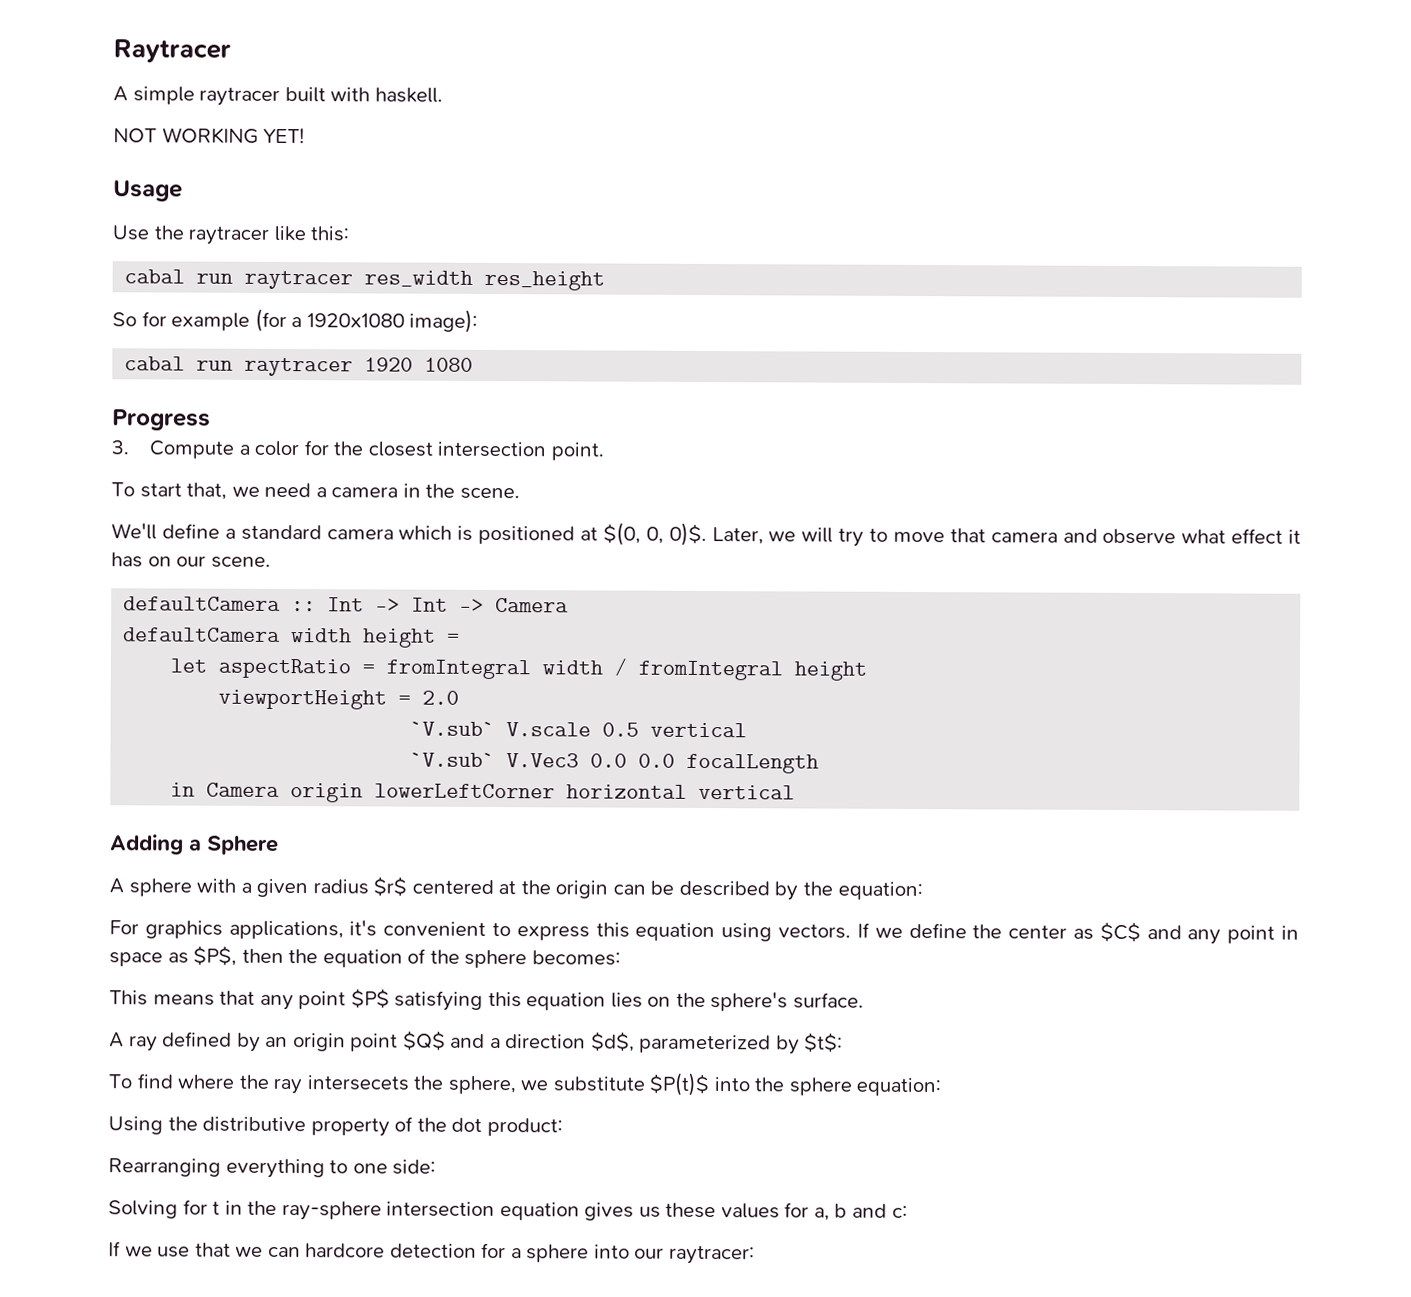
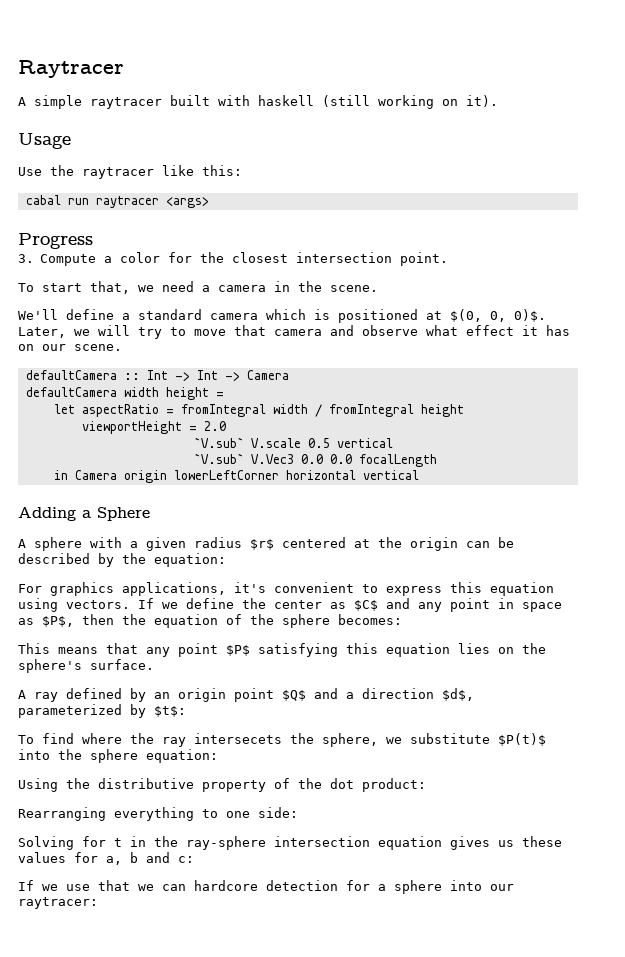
[374,87,443,103] [113,127,306,144] haskell. // NOT WORKING YET! -> [258,95,498,109] haskell (still working on it).
[364,270,606,291] [112,308,479,333] [124,356,474,377] res_width res_height // So for example (for a 1920x1080 image): // cabal run raytracer 1920 1080 -> [165,197,209,208] <args>

